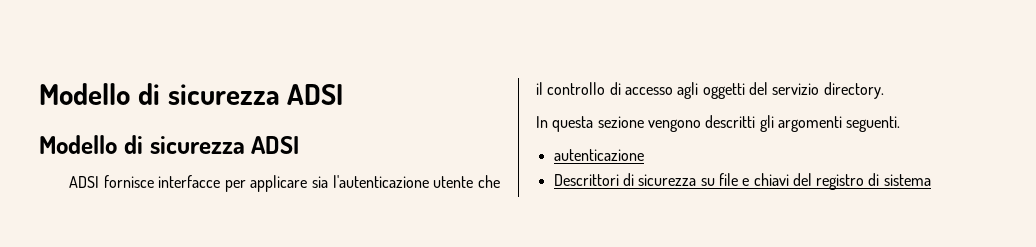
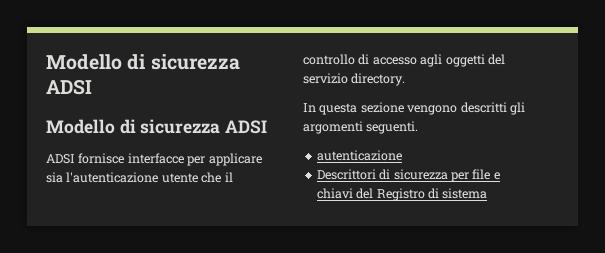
[700,178,715,186] su -> [450,172,469,182] per
[816,174,865,190] registro -> [376,188,425,201] Registro

